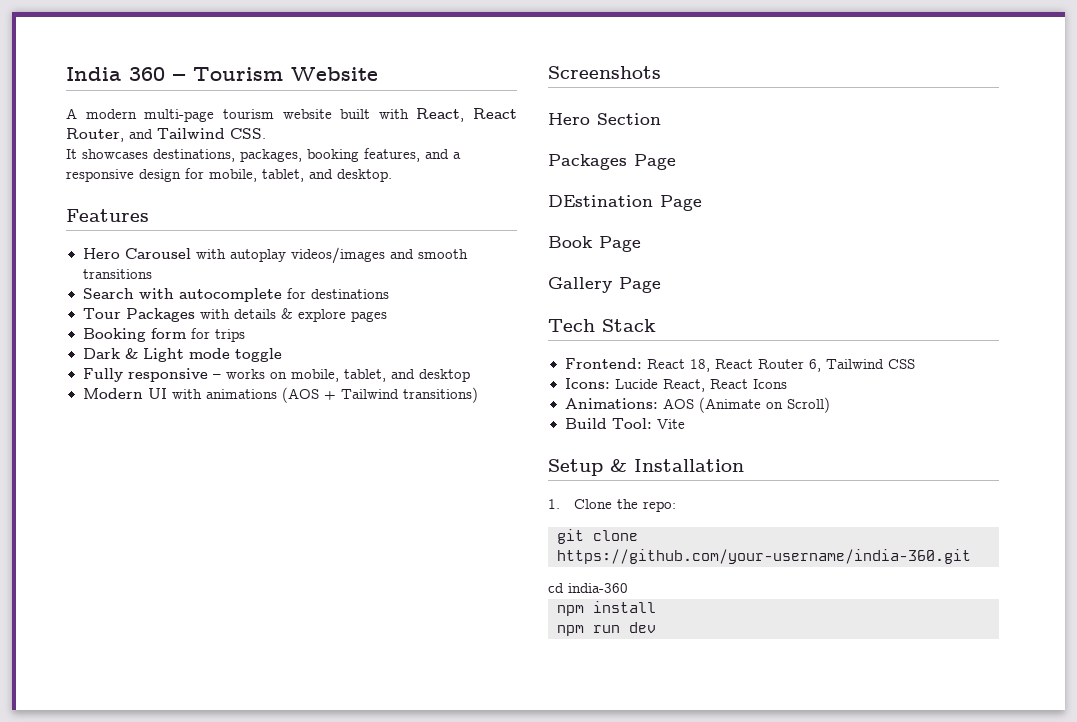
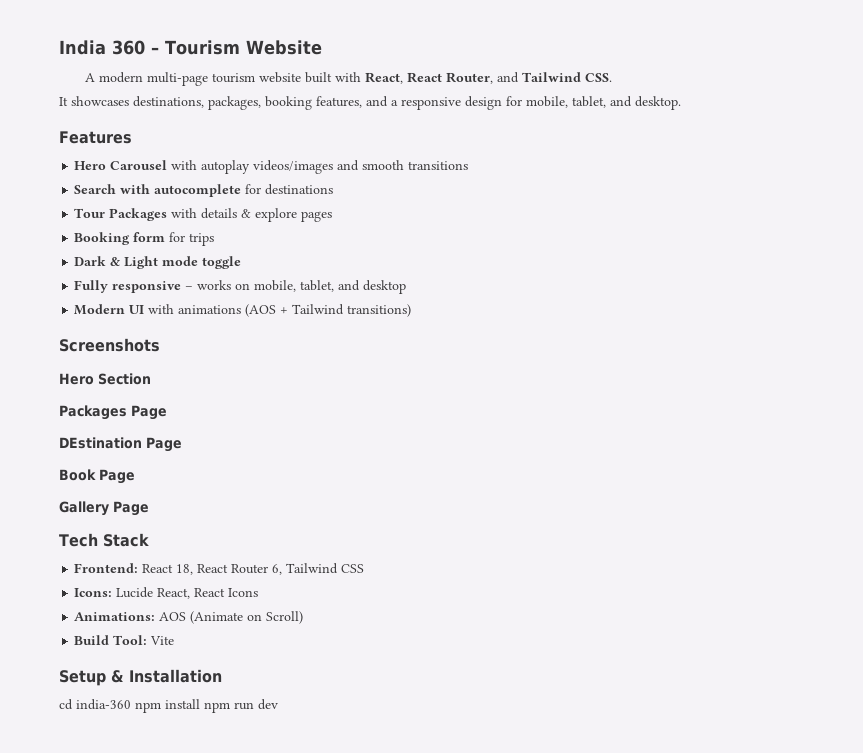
[548,499,677,512] [557,529,638,544] [557,549,971,564] // 1. Clone the repo: // git clone https://github.com/your-username/india-360.git -> (222, 676) none
(628, 588) // -> (131, 704) none
(656, 607) // -> (200, 704) none

